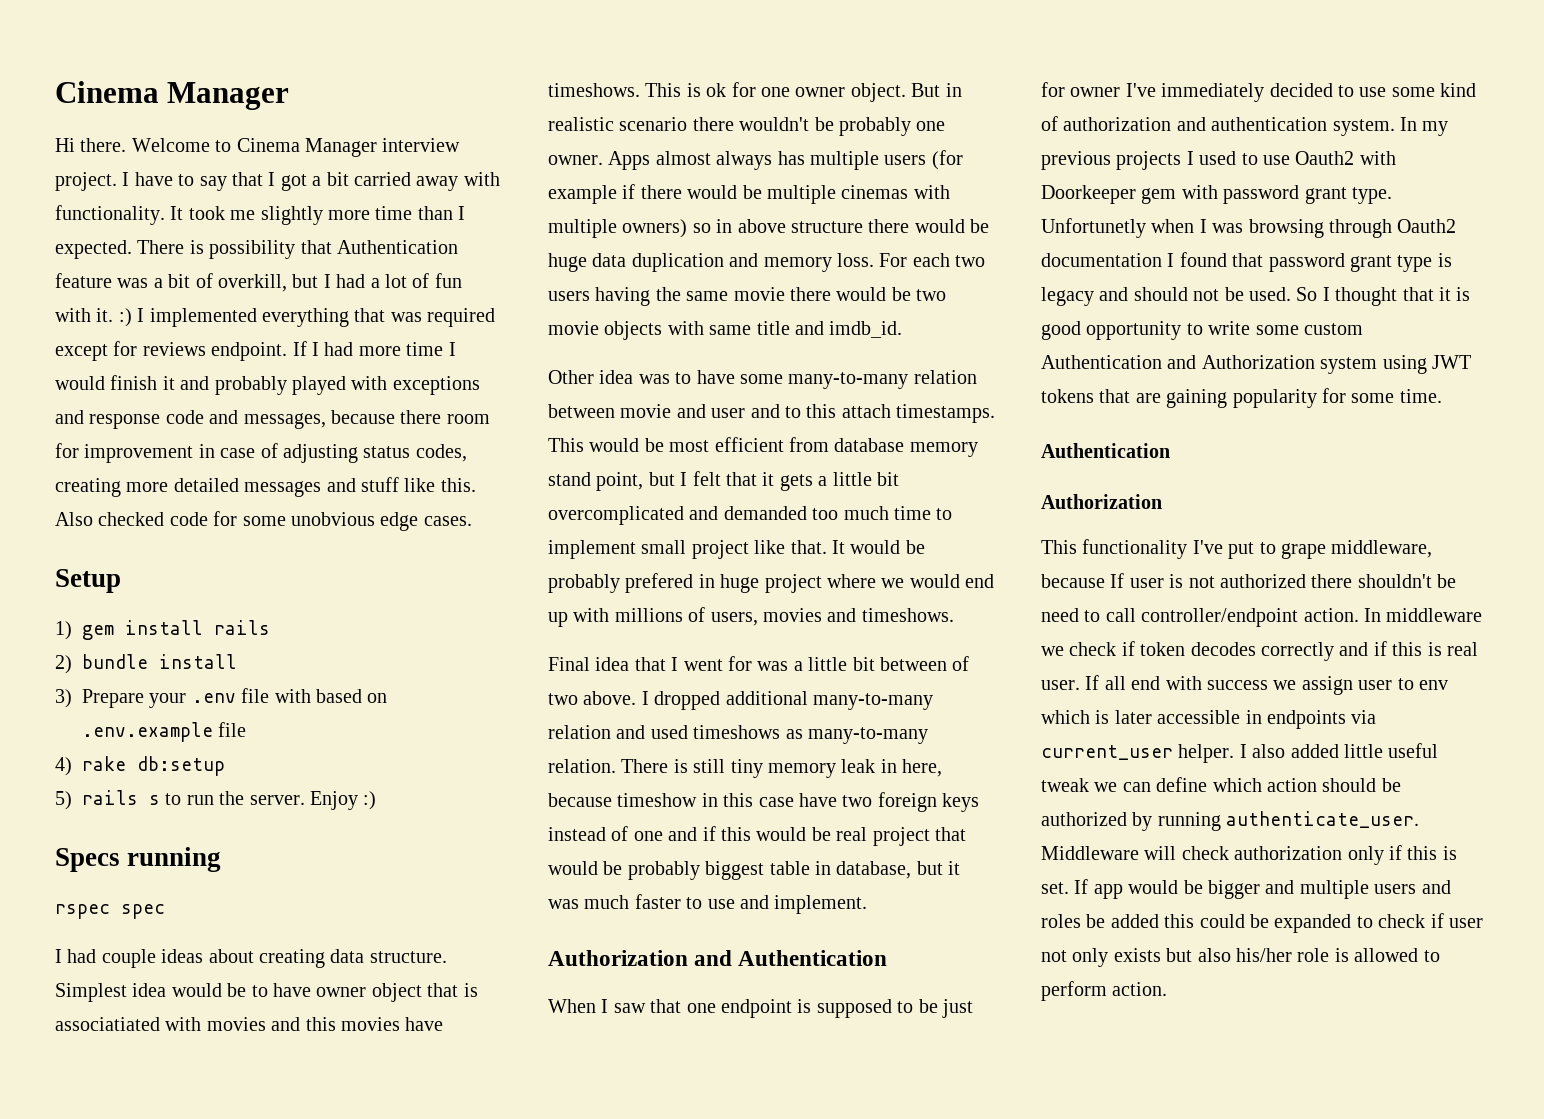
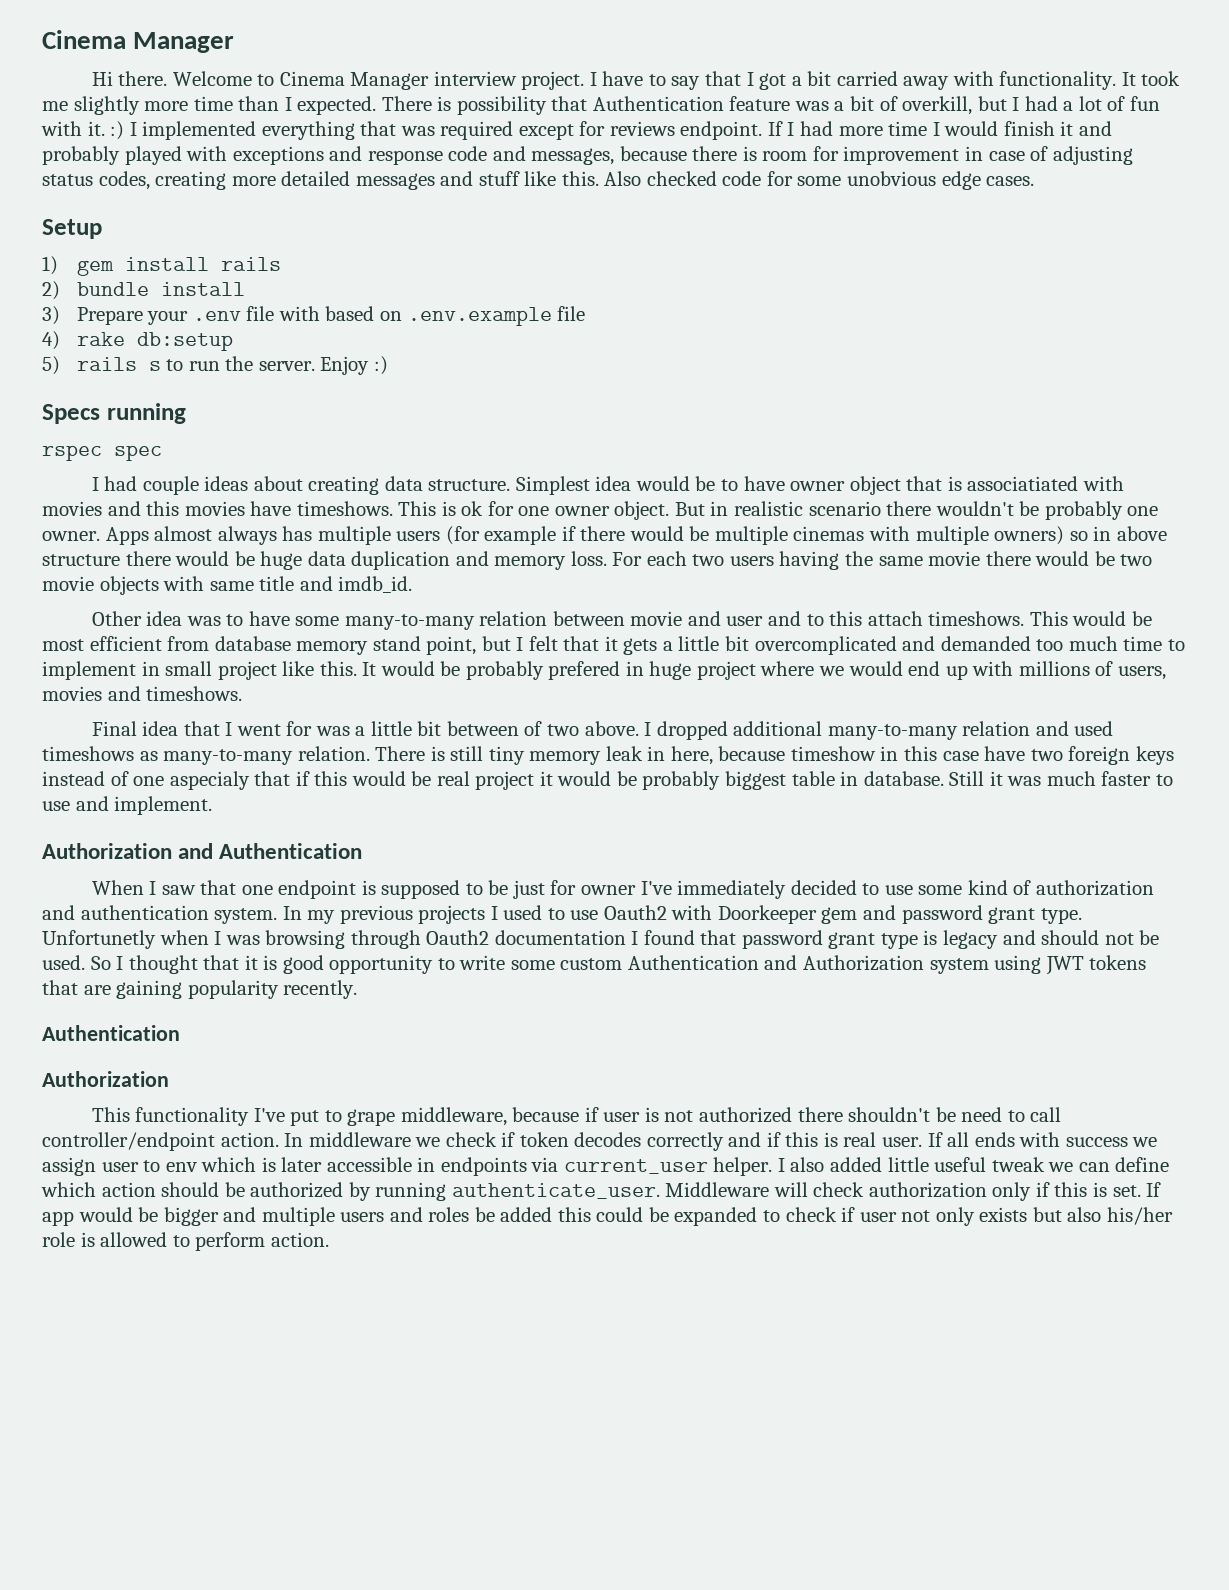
(442, 417) none -> [742,146,757,161] is
[896,404,996,423] timestamps. -> [928,611,1025,626] timeshows.
(636, 549) none -> [141,661,160,676] in
[790,540,827,554] that. -> [319,661,357,676] this.
[668,827,698,841] and -> [169,771,291,790] aspecialy that
[935,827,966,841] that -> [539,771,553,786] it
[836,861,943,879] database, but -> [863,771,985,786] database. Still
[1181,185,1218,199] with -> [863,905,897,920] and
[1322,388,1442,403] for some time. -> [283,980,358,999] recently.
[1110,573,1125,588] If -> [584,1107,599,1122] if
[1131,676,1161,690] end -> [974,1132,1015,1147] ends

